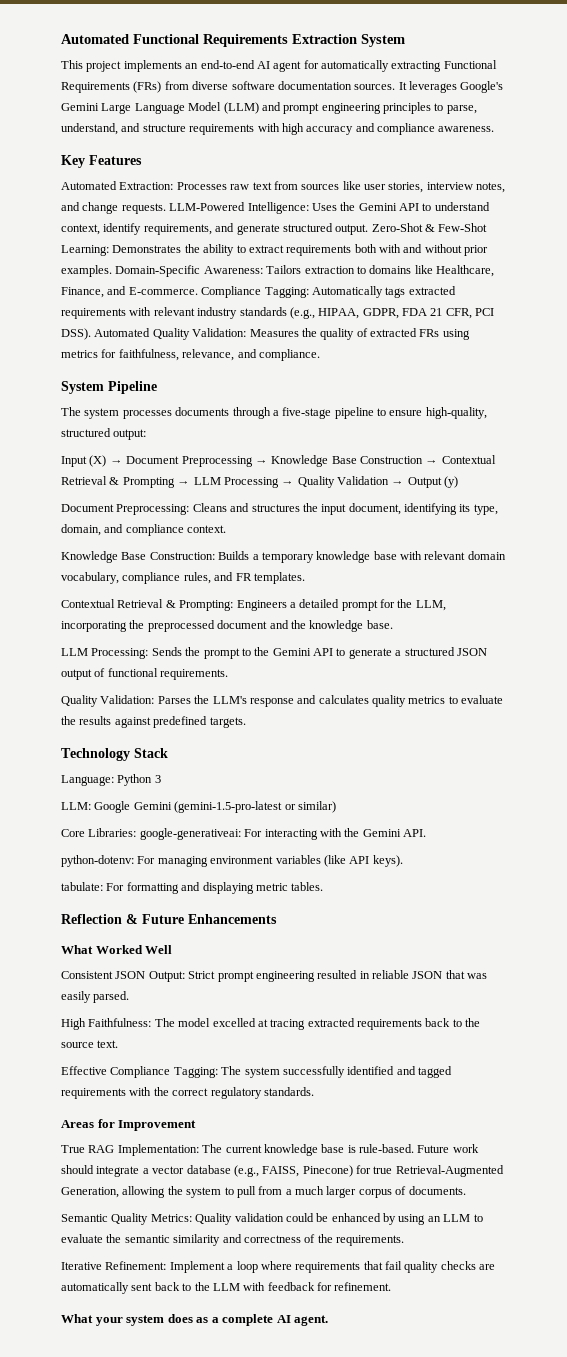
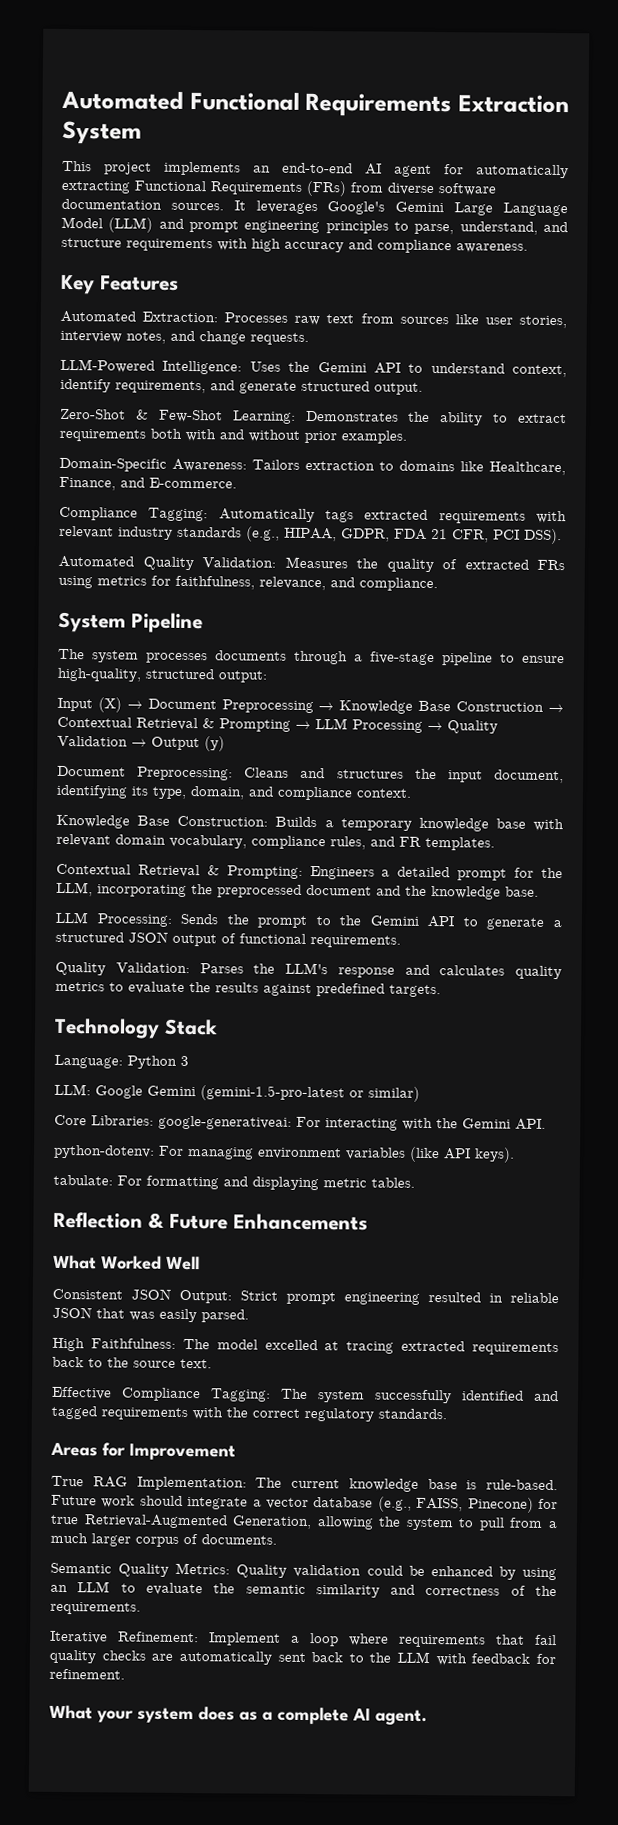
(166, 208) none -> (309, 338) //
(369, 229) none -> (423, 388) //
(112, 271) none -> (407, 437) //
(198, 291) none -> (237, 483) //
(91, 334) none -> (562, 536) //

